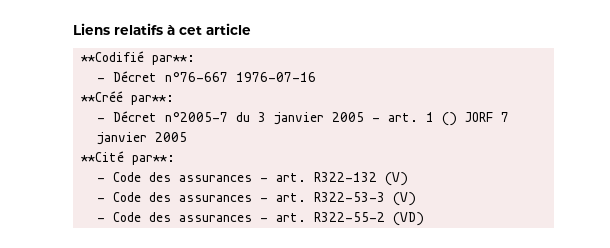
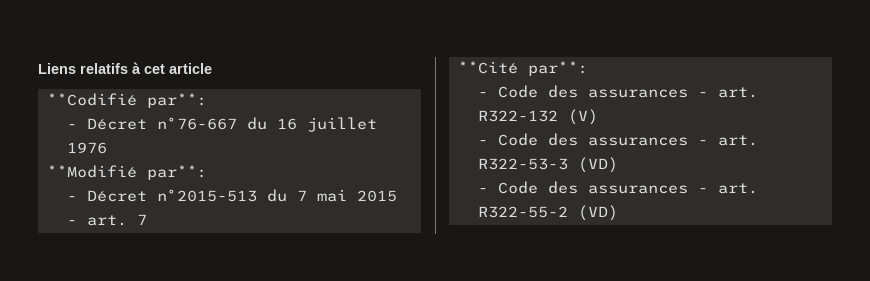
[236,72,317,82] [81,91,175,105] [97,111,510,126] [97,132,188,145] 1976-07-16 // **Créé par**: // - Décret n°2005-7 du 3 janvier 2005 - art. 1 () JORF 7 janvier 2005 -> [246,117,377,132] [66,142,107,154] [46,165,207,180] [66,189,397,202] [66,214,147,226] du 16 juillet 1976 // **Modifié par**: // - Décret n°2015-513 du 7 mai 2015 - art. 7
[393,192,417,206] (V) -> [577,157,618,173] (VD)

